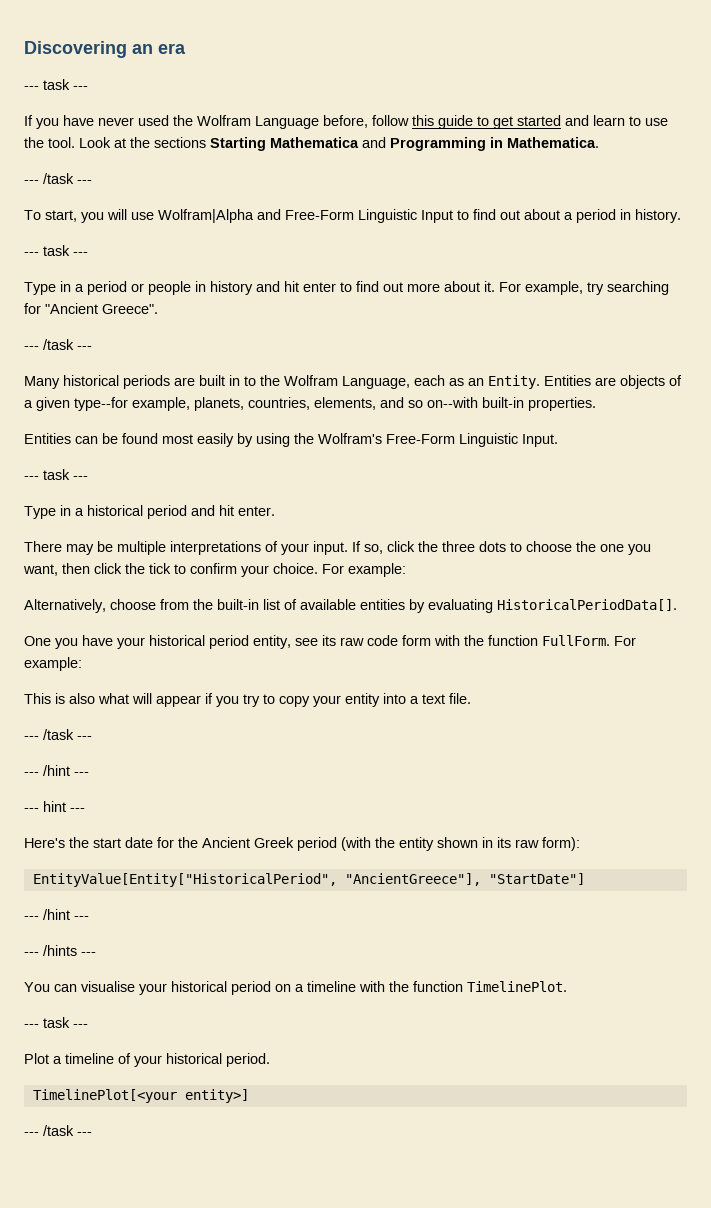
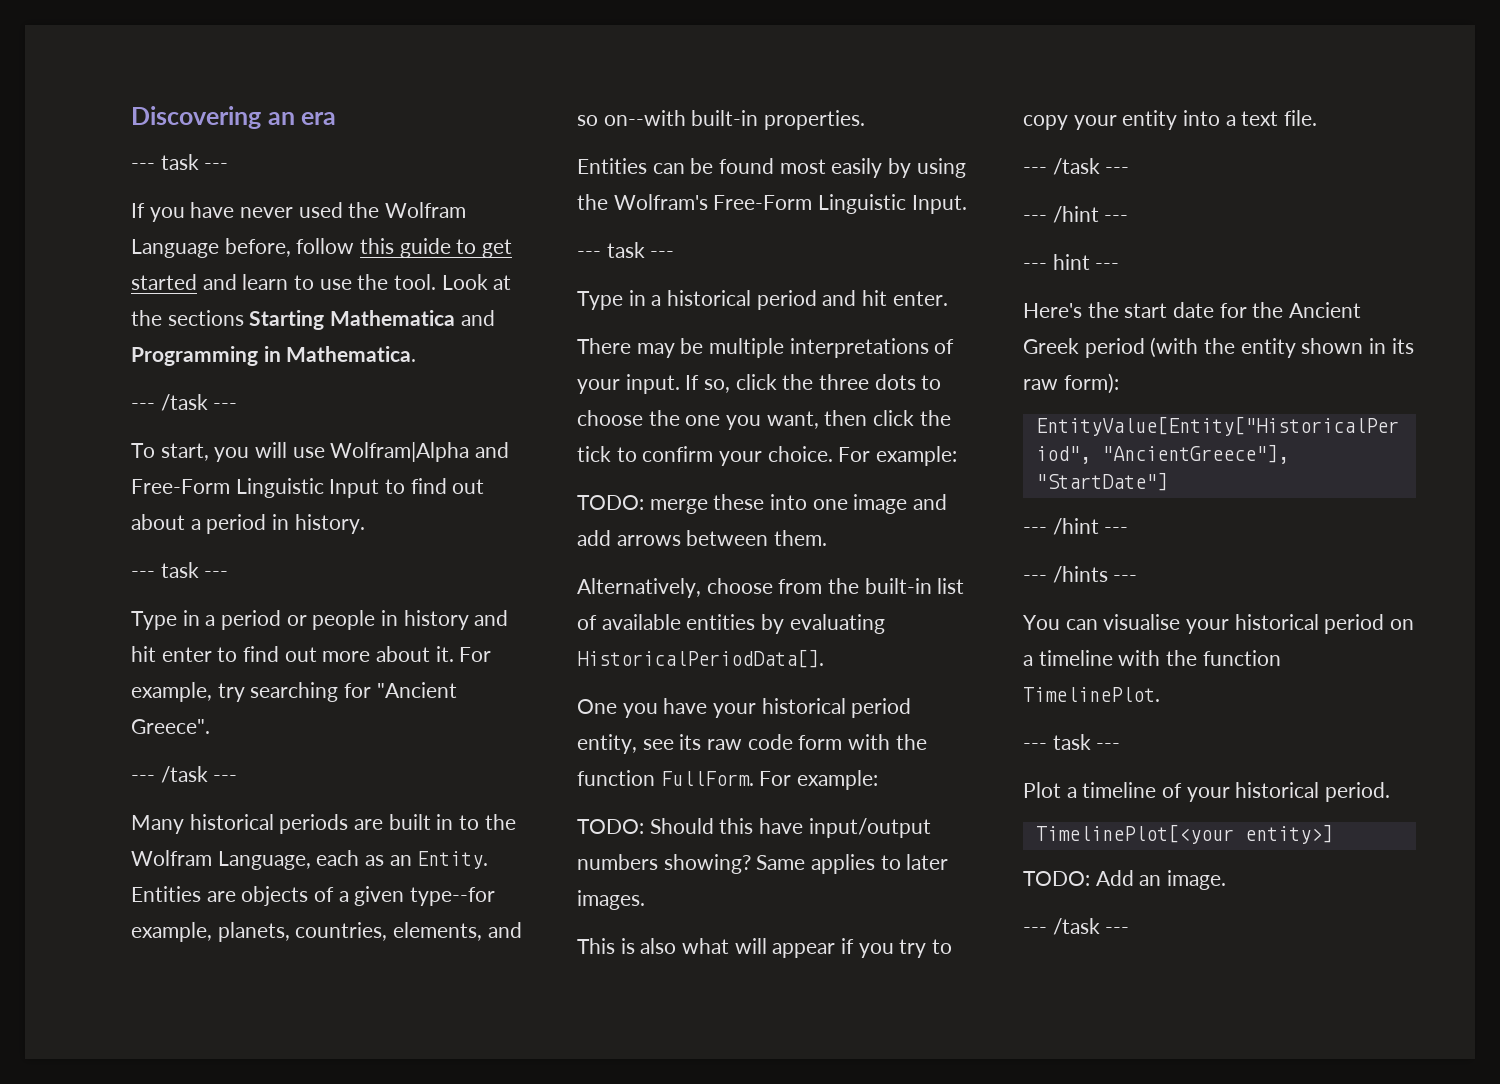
(406, 570) none -> [577,494,948,514] [577,530,828,546] // TODO: merge these into one image and add arrows between them.
(82, 664) none -> [577,818,931,838] [577,854,949,874] [577,890,645,910] // TODO: Should this have input/output numbers showing? Same applies to later images.
(249, 1096) none -> [1023,870,1227,890] // TODO: Add an image.

